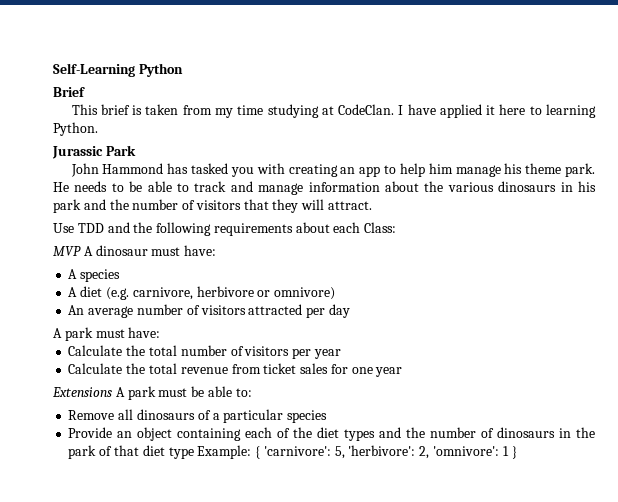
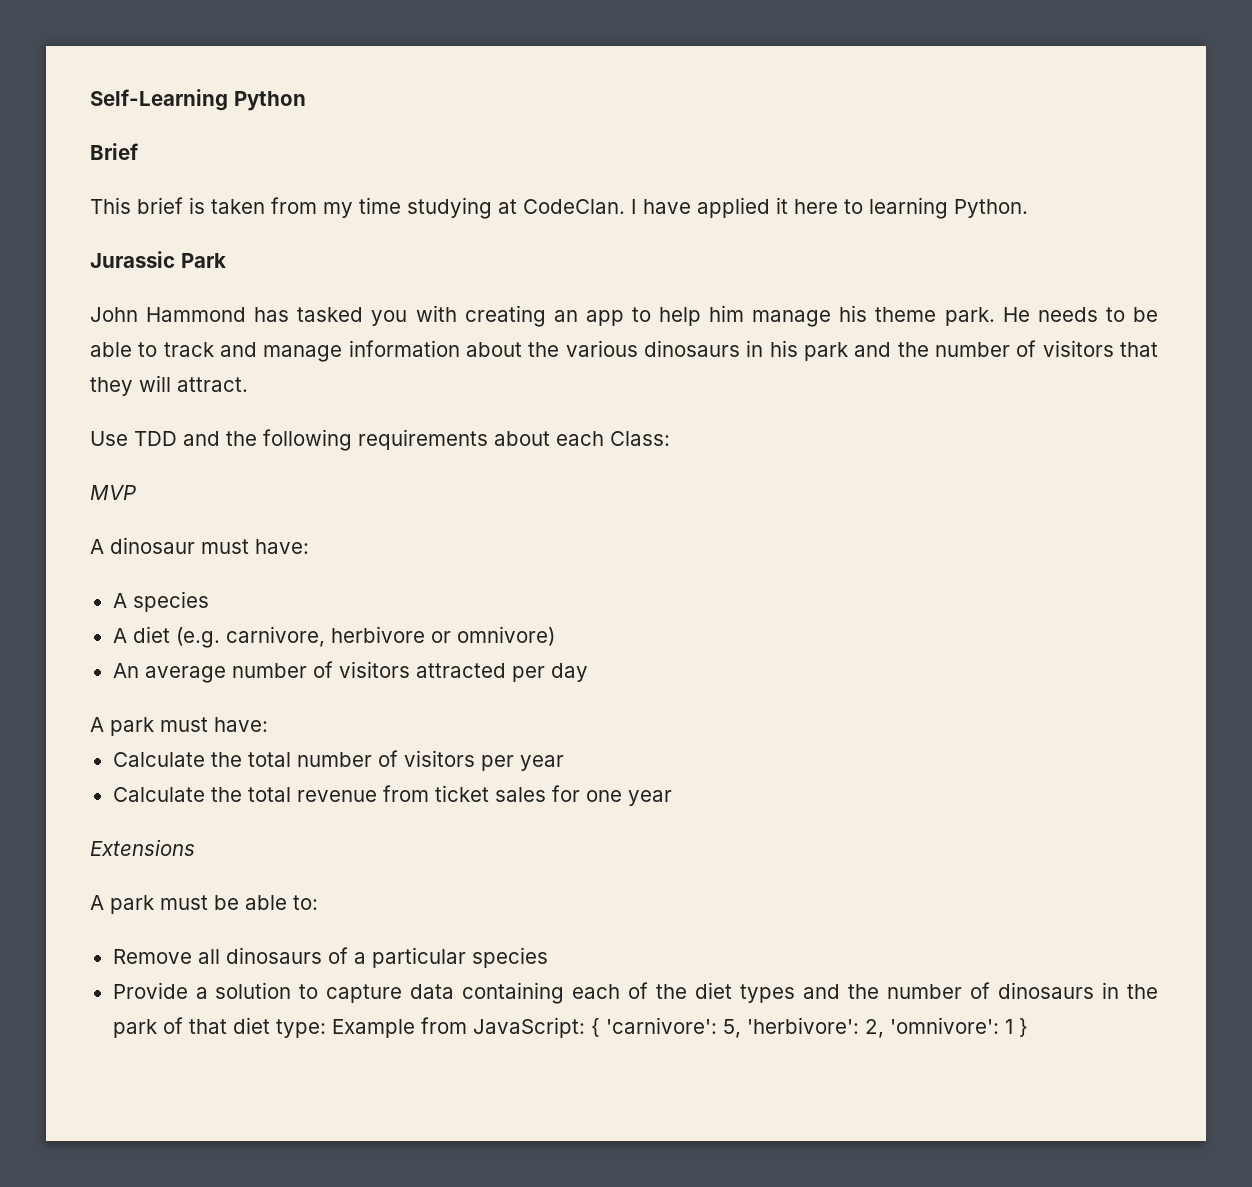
(81, 251) none -> (137, 492) //
(112, 392) none -> (195, 847) //
[117,427,173,441] an object -> [195,982,455,1003] a solution to capture data
[168,445,252,459] type Example: -> [275,1017,585,1038] type: Example from JavaScript:

